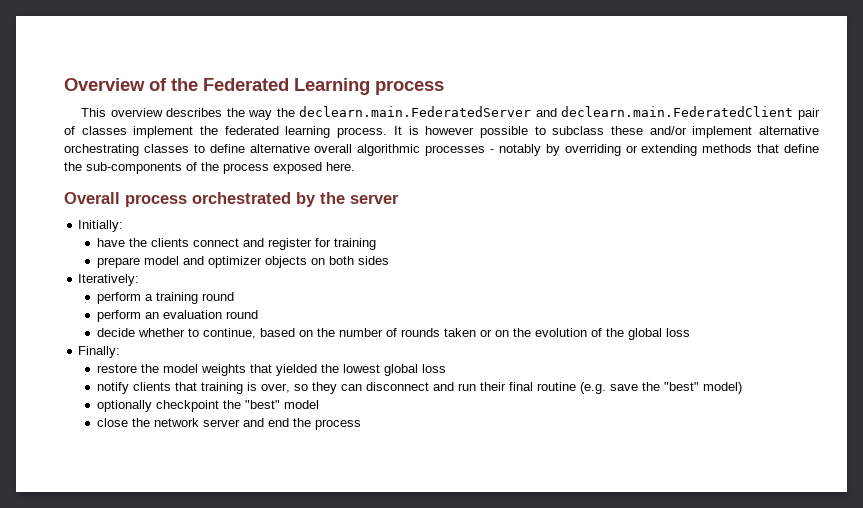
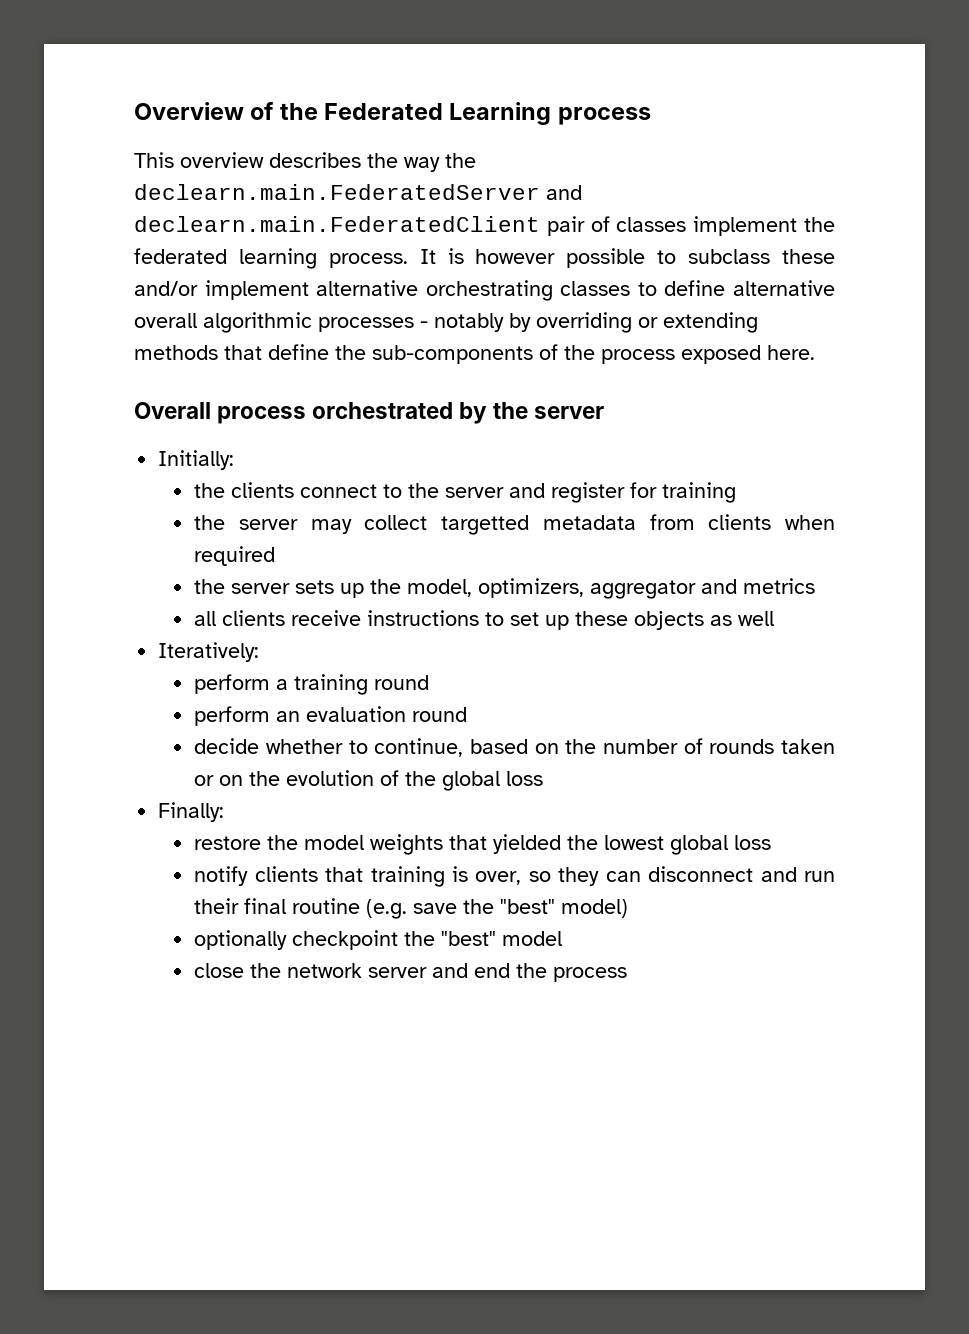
[96,238,125,247] have -> (235, 460) none
(239, 242) none -> [383,483,505,498] to the server
[96,256,389,268] prepare model and optimizer objects on both sides -> [194,514,836,535] [194,546,276,566] [194,578,816,599] [194,610,775,630] the server may collect targetted metadata from clients when required // the server sets up the model, optimizers, aggregator and metrics // all clients receive instructions to set up these objects as well

